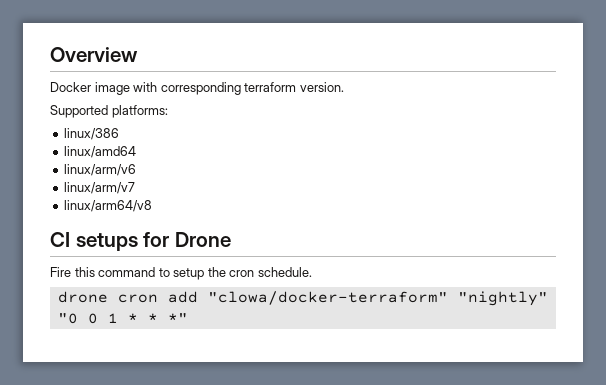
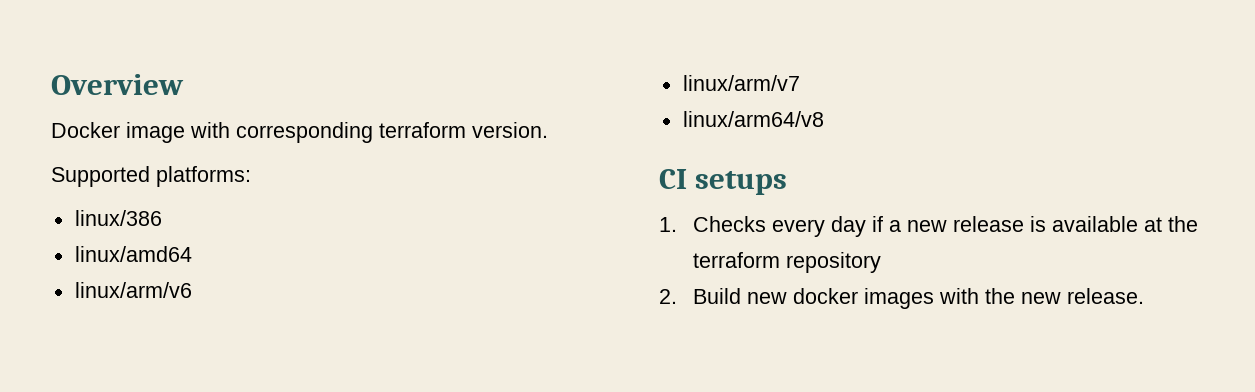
[143,232,231,247] [50,267,312,280] [57,291,548,306] [57,313,188,324] for Drone // Fire this command to setup the cron schedule. // drone cron add "clowa/docker-terraform" "nightly" "0 0 1 * * *" -> [659,216,1199,237] [693,252,882,273] [659,288,1145,309] // 1. Checks every day if a new release is available at the terraform repository // 2. Build new docker images with the new release.

